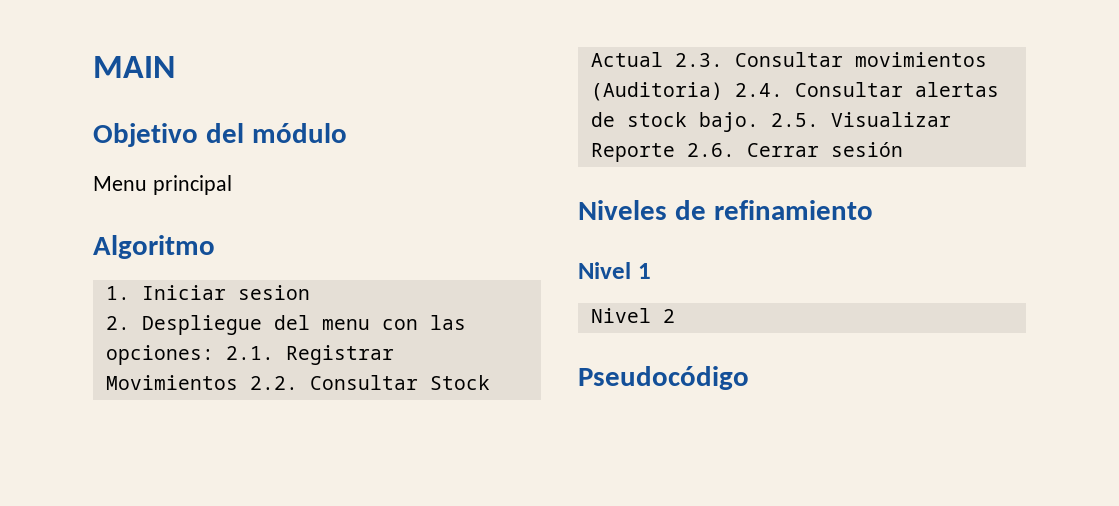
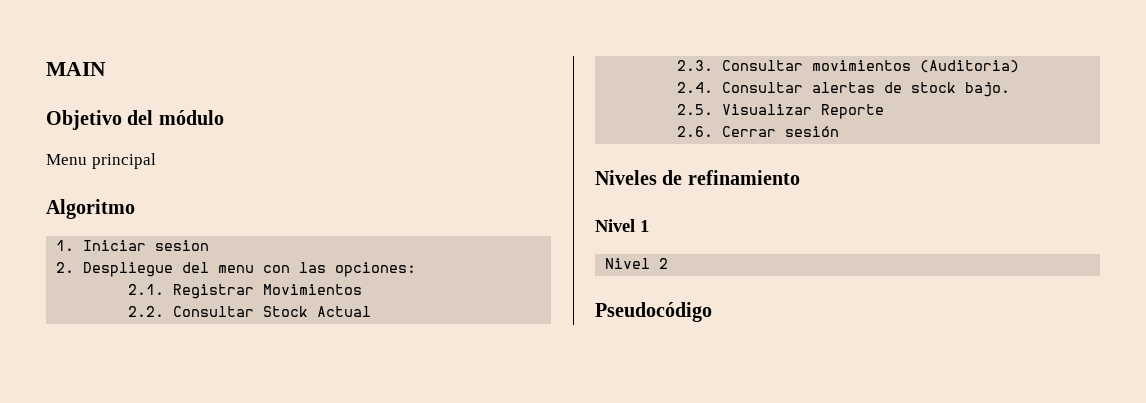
(214, 355) none -> (417, 269) //
(238, 382) none -> (363, 289) //
(663, 59) none -> (372, 311) //
(723, 91) none -> (1020, 66) //
(759, 122) none -> (1011, 89) //
(675, 152) none -> (885, 111) //

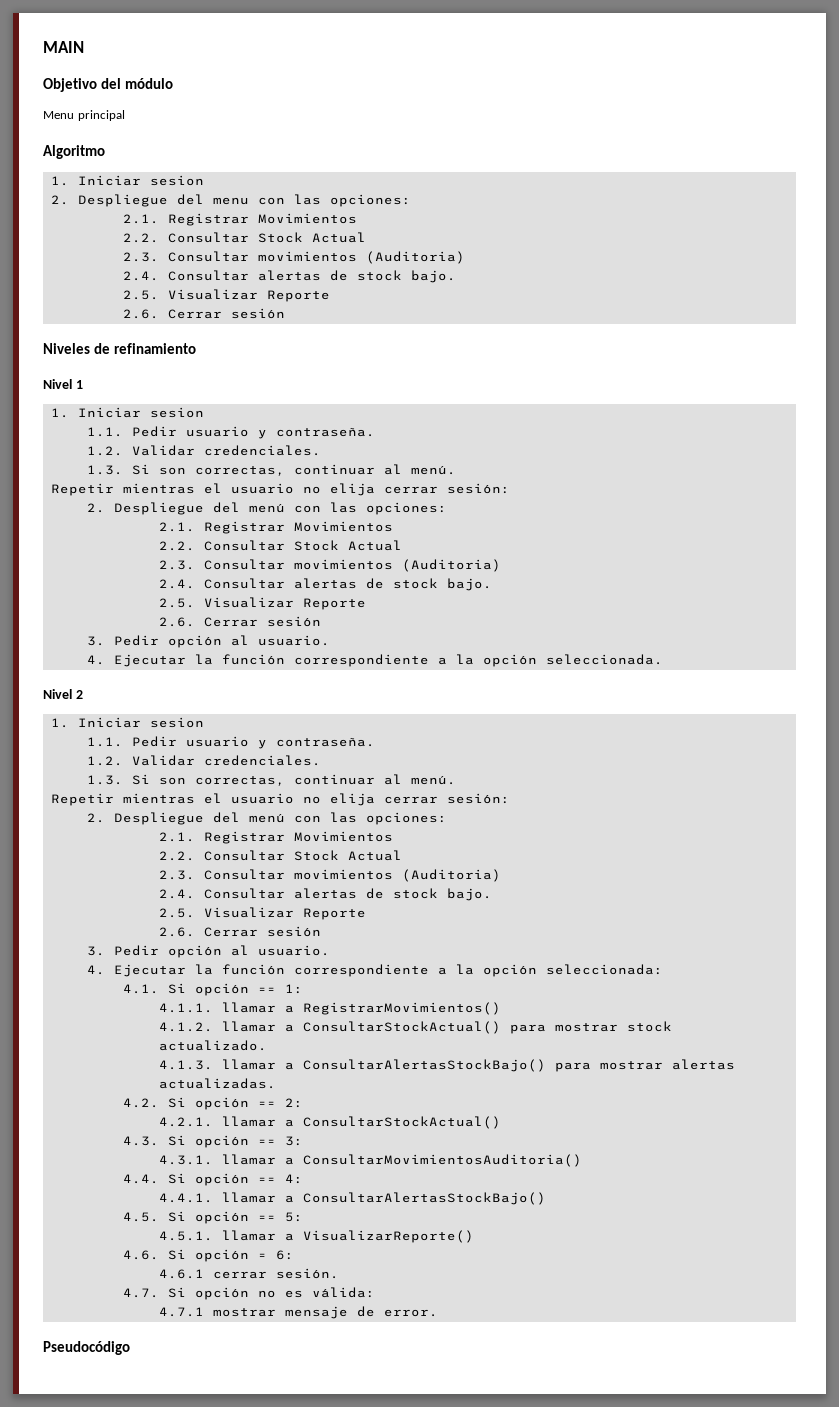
[605,258,669,269] Nivel 2 -> [50,407,204,418] [86,426,375,439] [86,445,321,456] [86,464,456,476] [50,483,510,496] [86,502,447,515] [158,521,393,534] [158,540,402,551] [158,559,501,572] [158,578,492,591] [158,597,366,610] [158,616,321,627] [86,635,330,648] [86,654,663,667] [43,689,83,699] [50,717,204,728] [86,736,375,749] [86,755,321,766] [86,774,456,786] [50,793,510,806] [86,812,447,825] [158,831,393,844] [158,850,402,861] [158,869,501,882] [158,888,492,901] [158,907,366,920] [158,926,321,937] [86,945,330,958] [86,964,663,977] [122,983,303,996] [158,1002,501,1015] [158,1021,672,1034] [158,1040,267,1051] [158,1059,735,1072] [158,1078,276,1089] [122,1097,303,1110] [158,1116,501,1129] [122,1135,303,1148] [158,1154,582,1167] [122,1173,303,1186] [158,1192,546,1205] [122,1211,303,1224] [158,1230,474,1243] [122,1249,294,1262] [158,1268,339,1279] [122,1287,375,1300] [158,1306,438,1319] 1. Iniciar sesion // 1.1. Pedir usuario y contraseña. // 1.2. Validar credenciales. // 1.3. Si son correctas, continuar al menú. // Repetir mientras el usuario no elija cerrar sesión: // 2. Despliegue del menú con las opciones: // 2.1. Registrar Movimientos // 2.2. Consultar Stock Actual // 2.3. Consultar movimientos (Auditoria) // 2.4. Consultar alertas de stock bajo. // 2.5. Visualizar Reporte // 2.6. Cerrar sesión // 3. Pedir opción al usuario. // 4. Ejecutar la función correspondiente a la opción seleccionada. // Nivel 2 // 1. Iniciar sesion // 1.1. Pedir usuario y contraseña. // 1.2. Validar credenciales. // 1.3. Si son correctas, continuar al menú. // Repetir mientras el usuario no elija cerrar sesión: // 2. Despliegue del menú con las opciones: // 2.1. Registrar Movimientos // 2.2. Consultar Stock Actual // 2.3. Consultar movimientos (Auditoria) // 2.4. Consultar alertas de stock bajo. // 2.5. Visualizar Reporte // 2.6. Cerrar sesión // 3. Pedir opción al usuario. // 4. Ejecutar la función correspondiente a la opción seleccionada: // 4.1. Si opción == 1: // 4.1.1. llamar a RegistrarMovimientos() // 4.1.2. llamar a ConsultarStockActual() para mostrar stock actualizado. // 4.1.3. llamar a ConsultarAlertasStockBajo() para mostrar alertas actualizadas. // 4.2. Si opción == 2: // 4.2.1. llamar a ConsultarStockActual() // 4.3. Si opción == 3: // 4.3.1. llamar a ConsultarMovimientosAuditoria() // 4.4. Si opción == 4: // 4.4.1. llamar a ConsultarAlertasStockBajo() // 4.5. Si opción == 5: // 4.5.1. llamar a VisualizarReporte() // 4.6. Si opción = 6: // 4.6.1 cerrar sesión. // 4.7. Si opción no es válida: // 4.7.1 mostrar mensaje de error.

